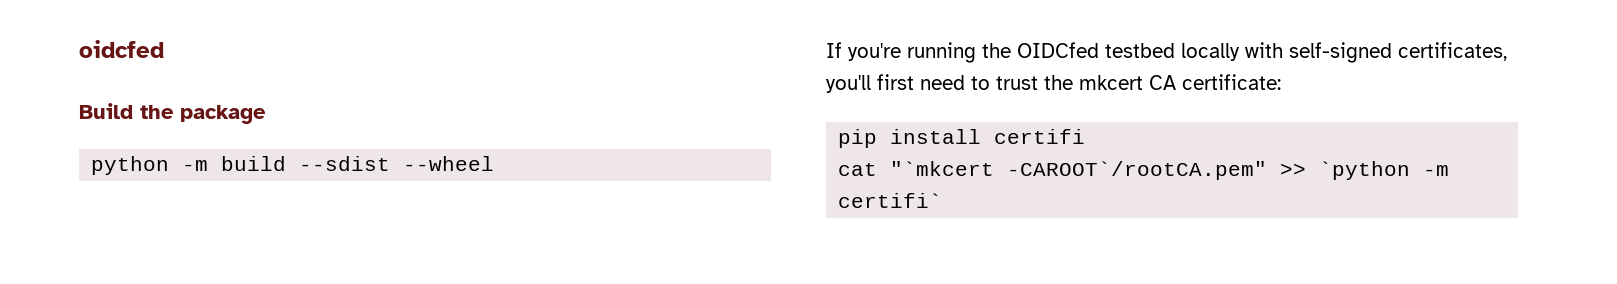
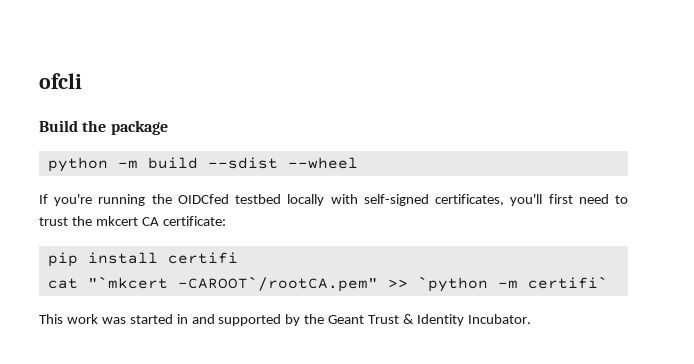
[79,40,164,58] oidcfed -> [39,73,82,89] ofcli
(943, 200) none -> [39,314,531,326] // This work was started in and supported by the Geant Trust & Identity Incubator.

